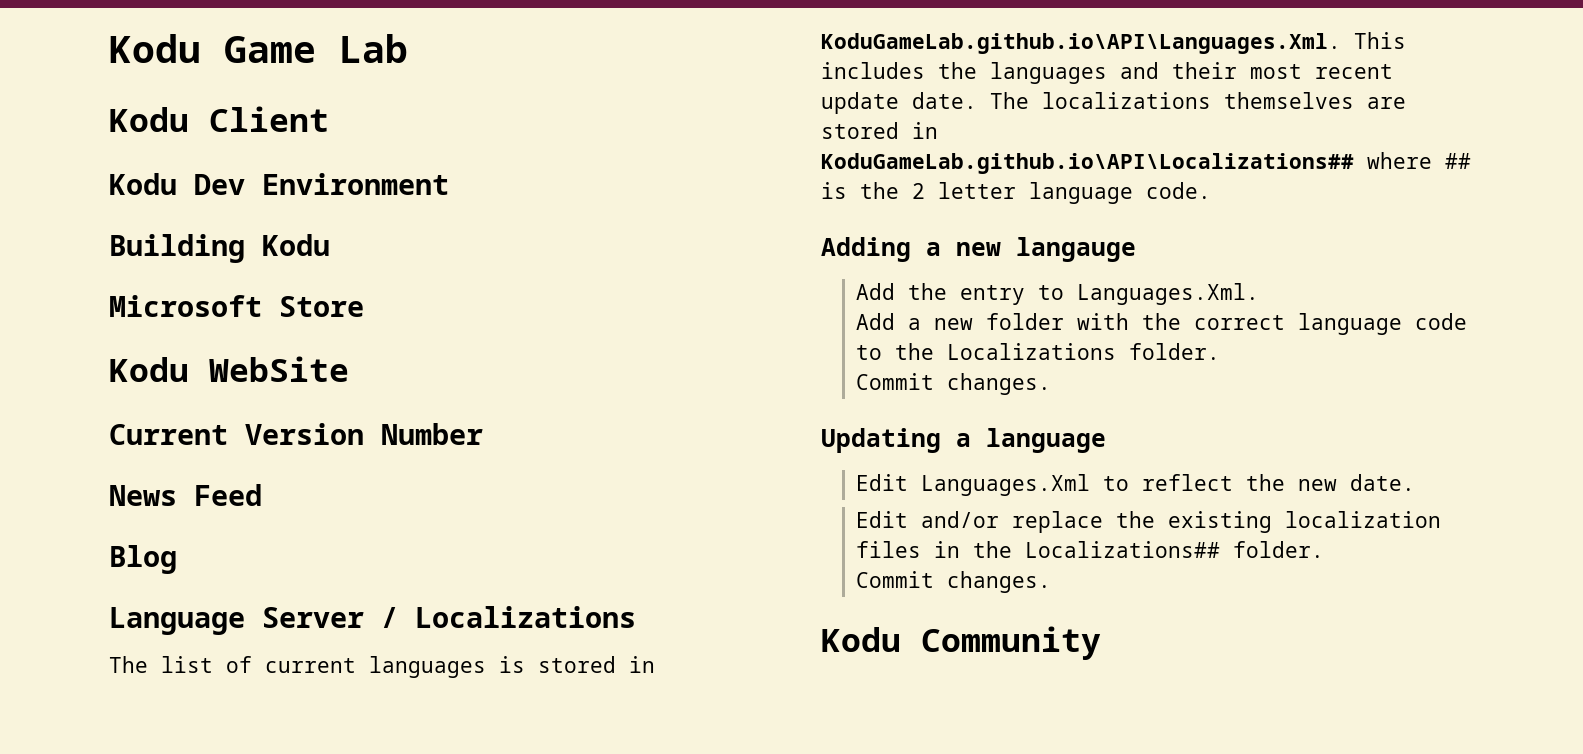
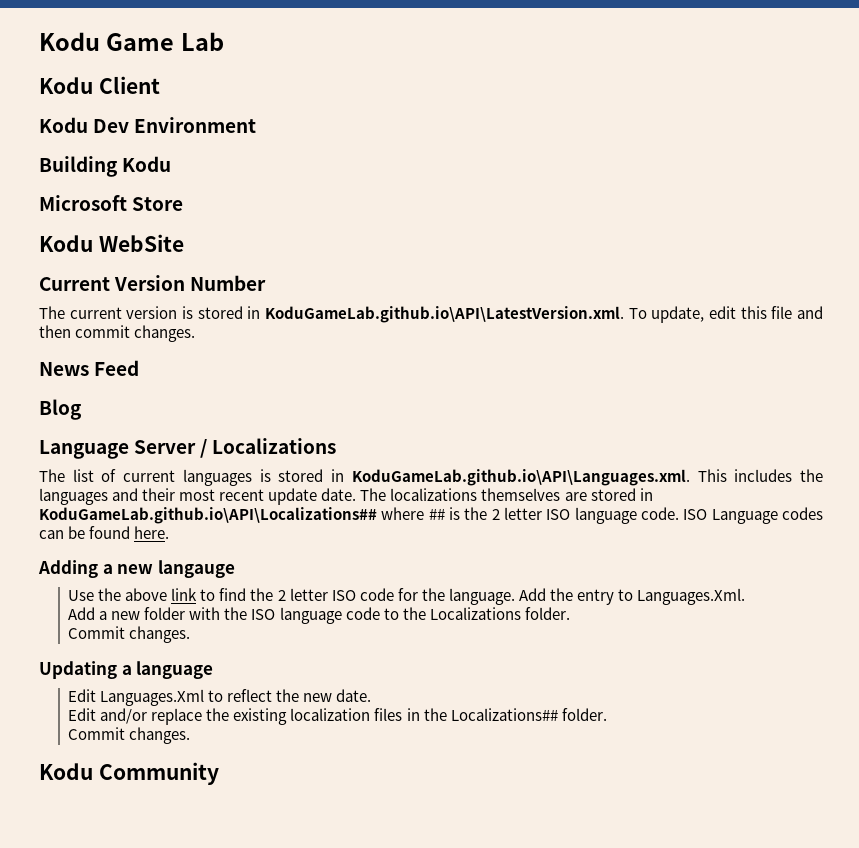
(483, 434) none -> [39,306,823,323] [39,325,196,342] // The current version is stored in KoduGameLab.github.io\API\LatestVersion.xml. To update, edit this file and then commit changes.
[821,33,1341,54] KoduGameLab.github.io\API\Languages.Xml. -> [351,469,690,486] KoduGameLab.github.io\API\Languages.xml.
(1016, 190) none -> [546,509,571,520] ISO
[821,237,1136,262] // Adding a new langauge // -> [683,507,824,524] [39,526,170,539] [38,560,235,578] [68,588,515,605] ISO Language codes can be found here. // Adding a new langauge // Use the above link to find the 2 letter ISO code for the language.
[1194,315,1286,330] correct -> [251,609,276,620] ISO

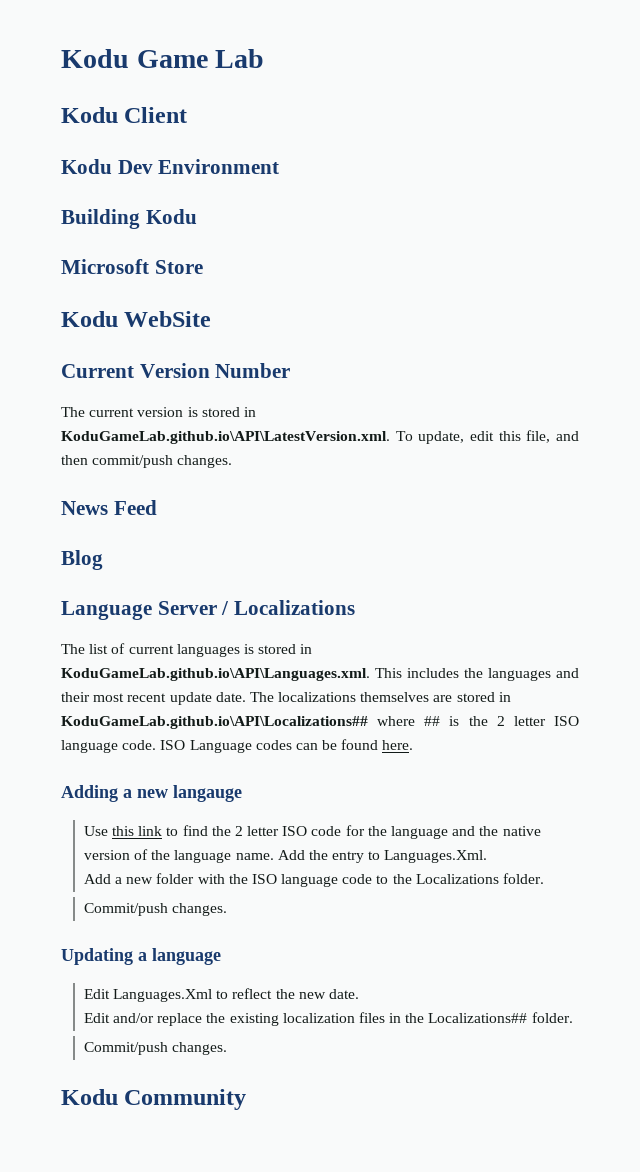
[771,306,793,319] file -> [526,430,551,443] file,
[75,325,131,338] commit -> [92,455,174,468] commit/push
[98,588,168,601] the above -> [111,826,134,836] this
[448,588,515,605] language. -> [390,826,541,839] [83,849,274,863] language and the native version of the language name.
[68,626,126,639] Commit -> [83,903,168,916] Commit/push
[68,727,126,740] Commit -> [83,1042,168,1055] Commit/push

